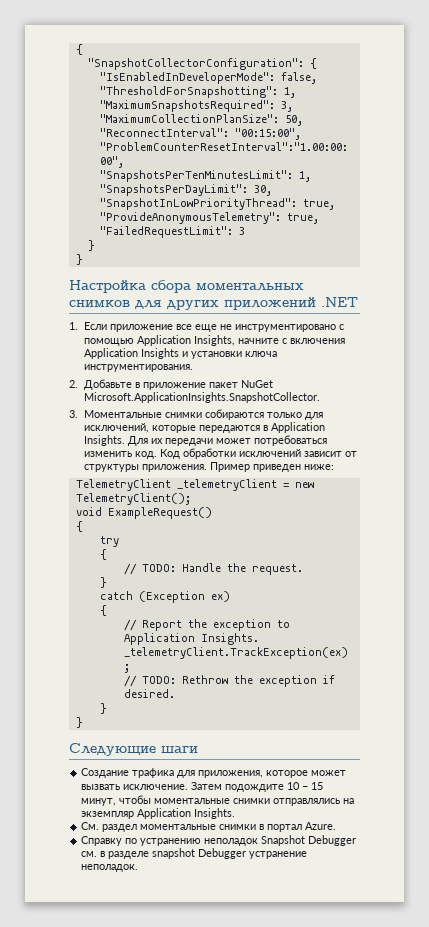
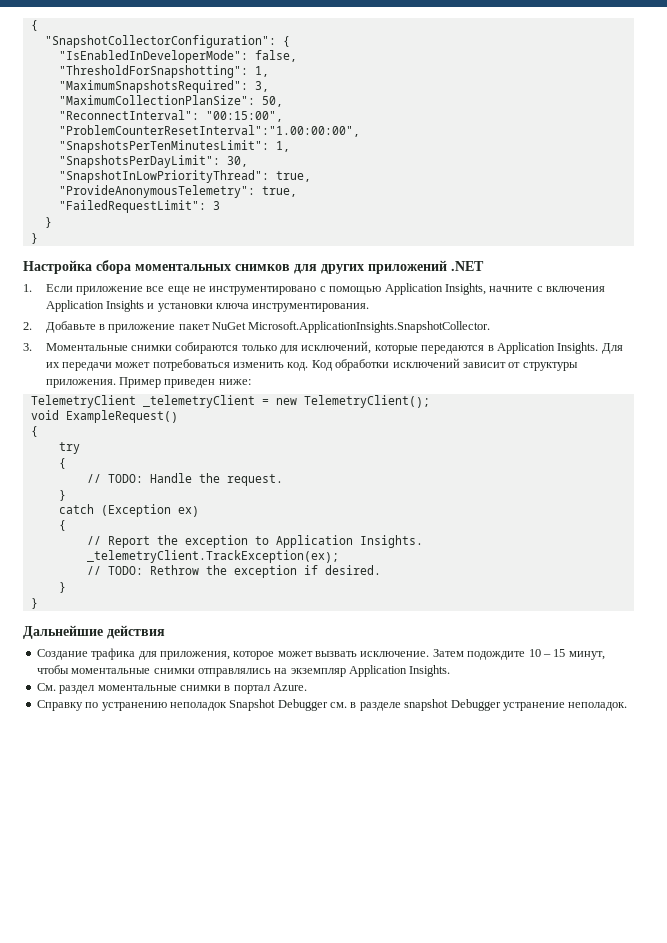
[69,743,198,756] Следующие шаги -> [23,625,165,639] Дальнейшие действия

